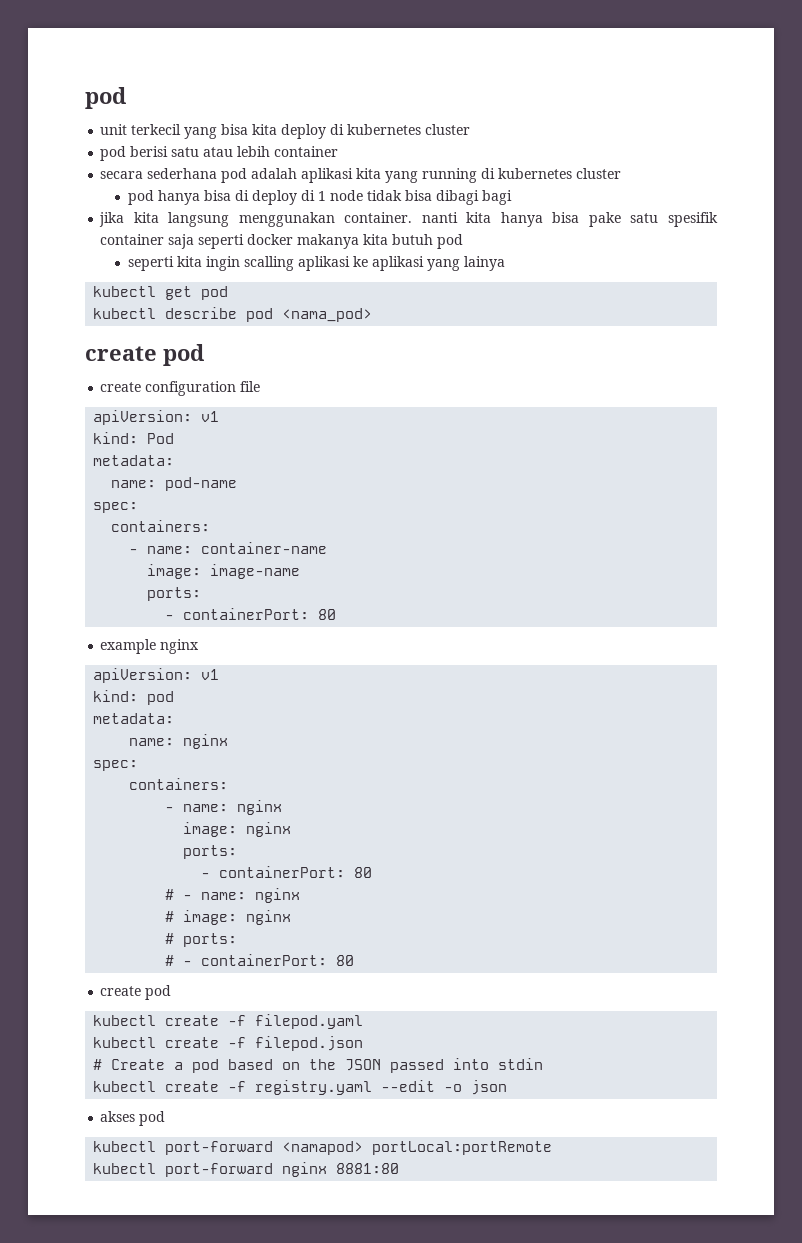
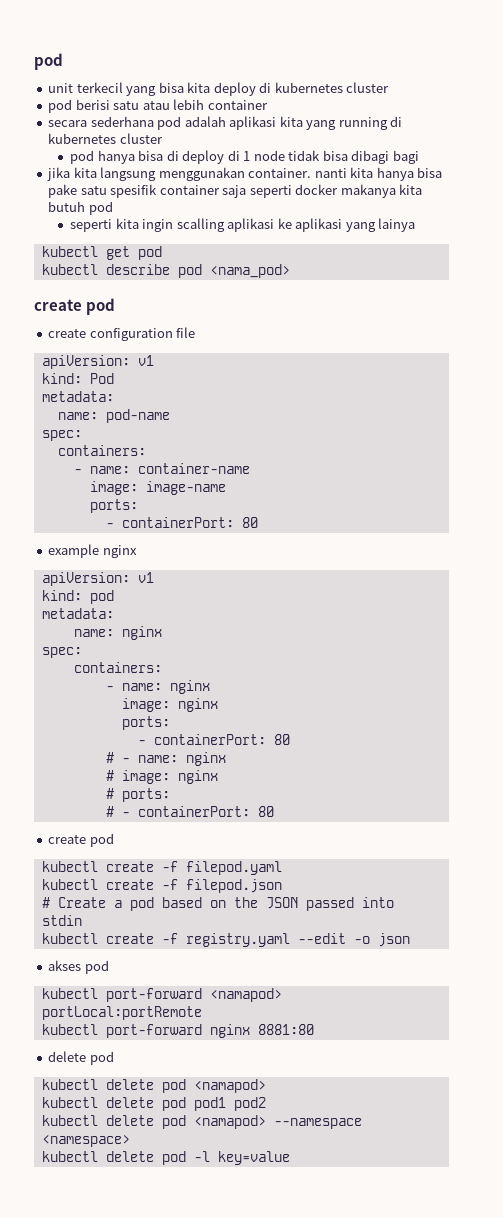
(400, 1168) none -> [48,1051,114,1065] [41,1079,266,1093] [41,1097,266,1111] [41,1115,362,1129] [41,1135,130,1147] [41,1151,290,1165] // delete pod // kubectl delete pod <namapod> // kubectl delete pod pod1 pod2 // kubectl delete pod <namapod> --namespace <namespace> // kubectl delete pod -l key=value

